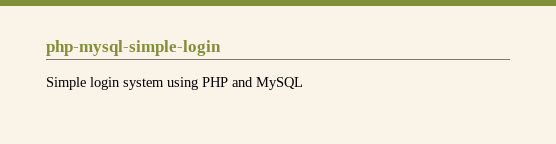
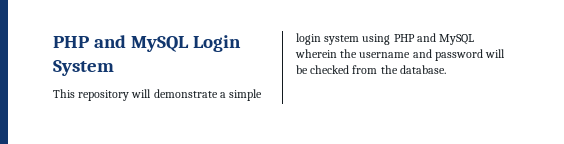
[46,40,221,56] [46,77,86,90] php-mysql-simple-login // Simple -> [53,35,241,52] [53,60,114,76] [53,89,263,101] PHP and MySQL Login System // This repository will demonstrate a simple
(303, 83) none -> [295,49,506,61] [296,65,446,74] wherein the username and password will be checked from the database.

